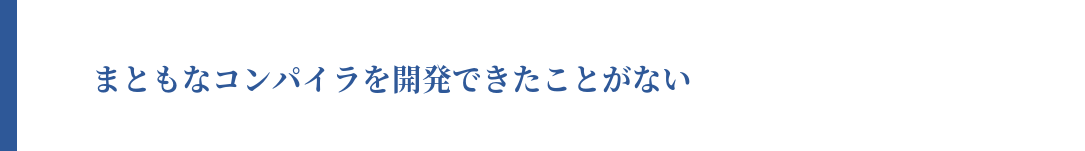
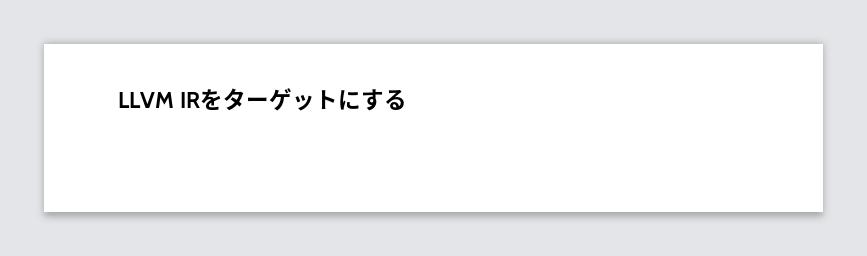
[92,64,692,94] まともなコンパイラを開発できたことがない -> [118,88,408,111] LLVM IRをターゲットにする

